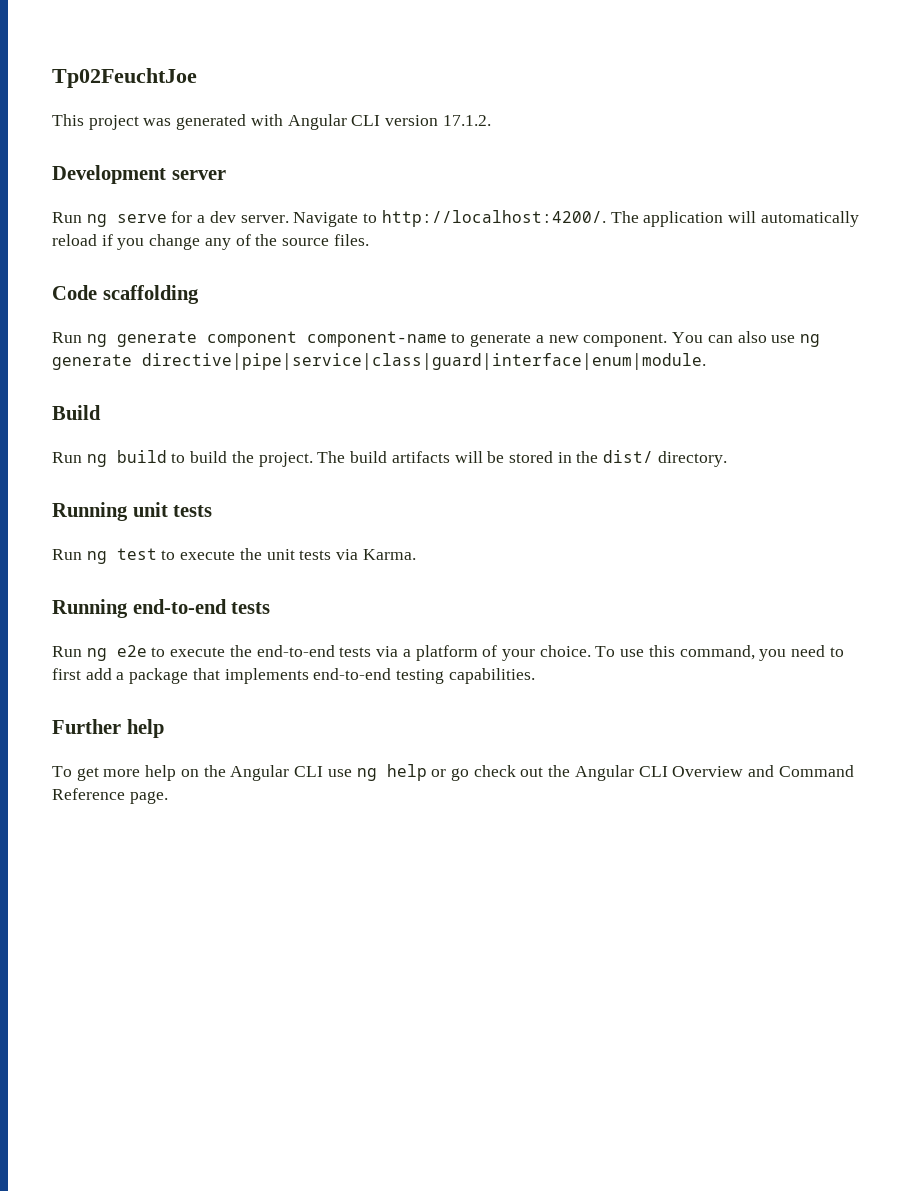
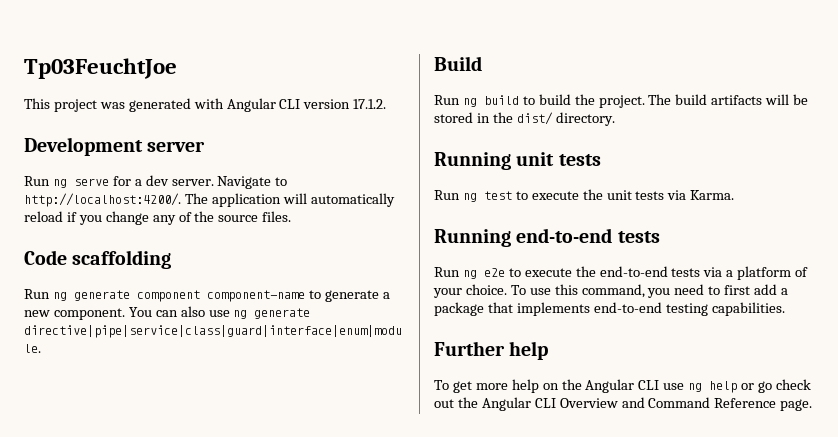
[52,68,197,88] Tp02FeuchtJoe -> [24,58,177,79] Tp03FeuchtJoe

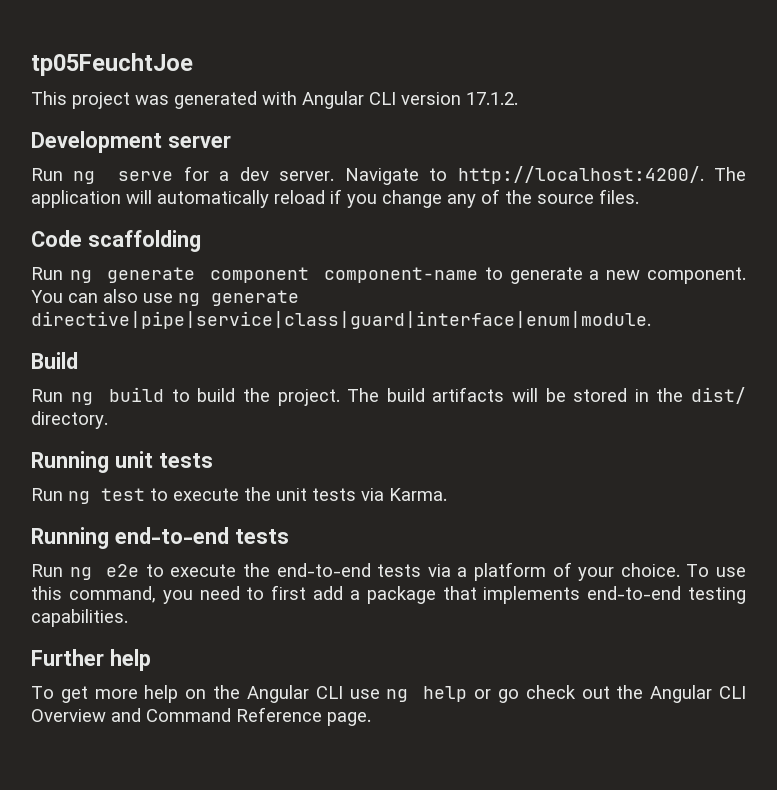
[24,58,177,79] Tp03FeuchtJoe -> [31,53,193,76] tp05FeuchtJoe

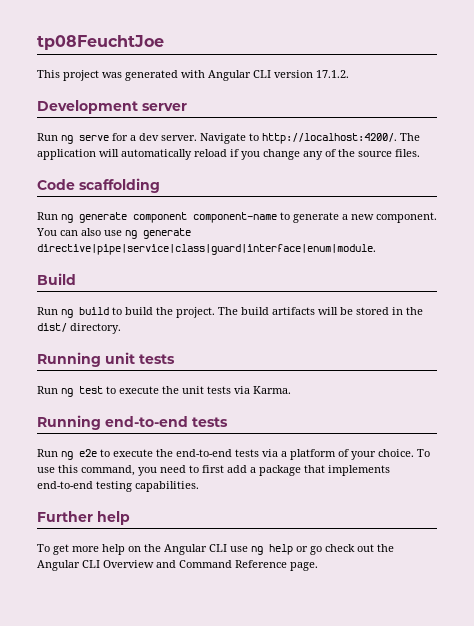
[31,53,193,76] tp05FeuchtJoe -> [37,35,164,50] tp08FeuchtJoe

